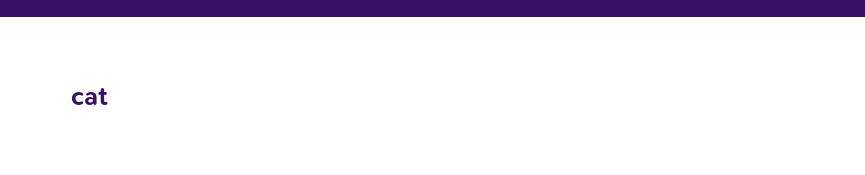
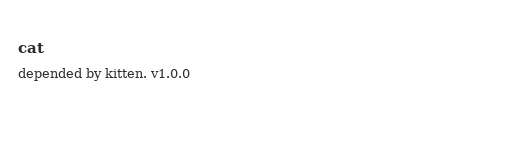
(108, 96) none -> [18,68,190,81] // depended by kitten. v1.0.0

